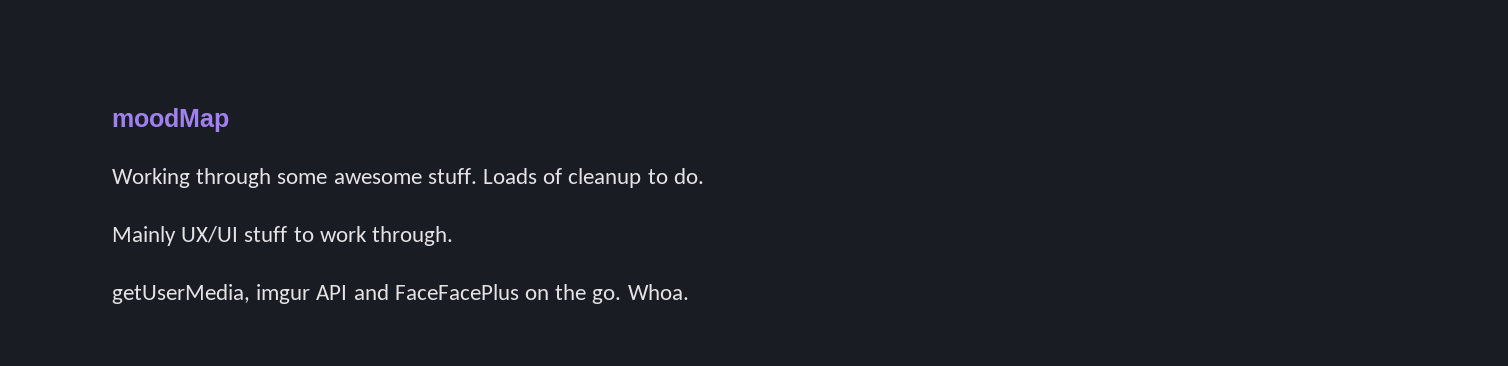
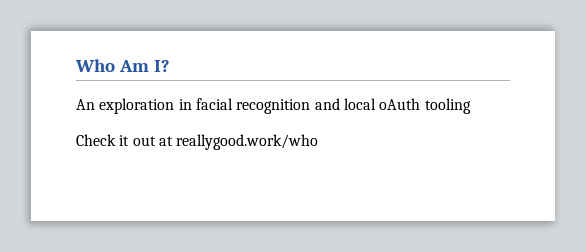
[112,108,229,132] [112,168,704,188] [112,226,454,246] [112,284,689,304] moodMap // Working through some awesome stuff. Loads of cleanup to do. // Mainly UX/UI stuff to work through. // getUserMedia, imgur API and FaceFacePlus on the go. Whoa. -> [75,59,170,72] [76,98,471,114] [76,134,319,150] Who Am I? // An exploration in facial recognition and local oAuth tooling // Check it out at reallygood.work/who

